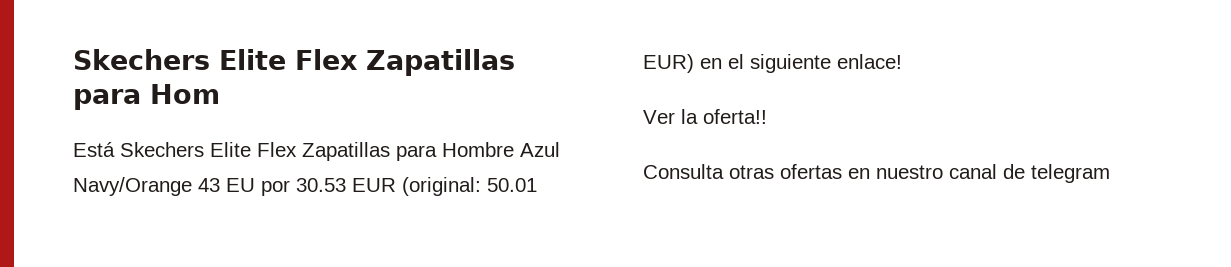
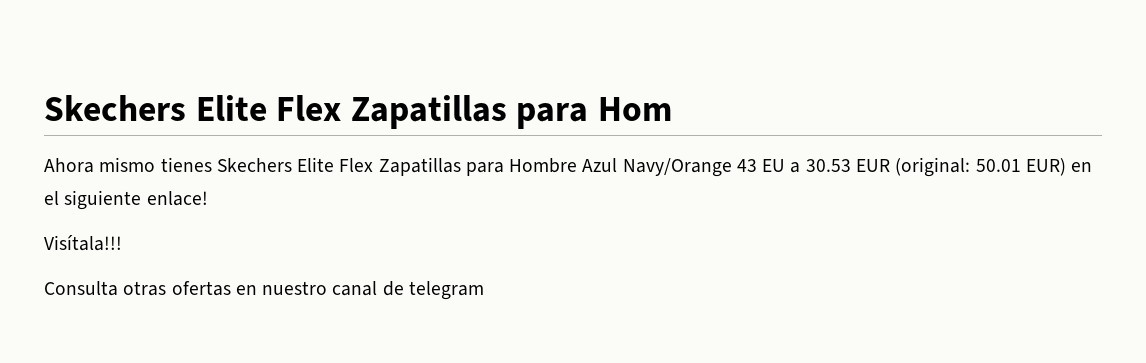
[73,142,115,157] Está -> [44,157,212,173] Ahora mismo tienes
[261,180,290,196] por -> [790,162,801,173] a
[643,109,767,124] Ver la oferta!! -> [44,235,122,251] Visítala!!!

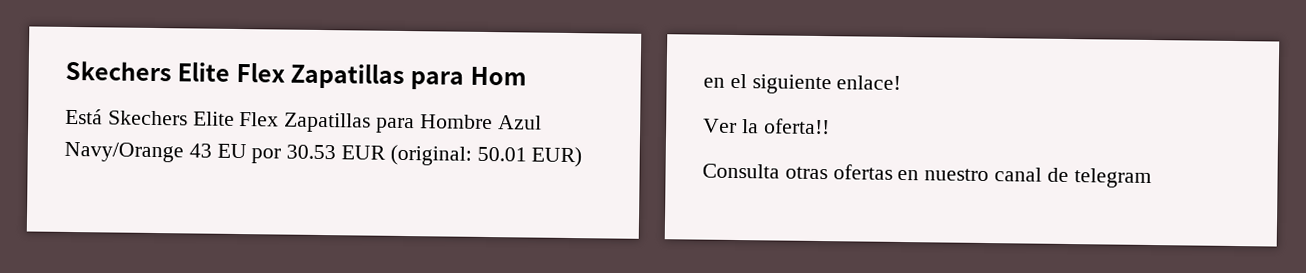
[44,157,212,173] Ahora mismo tienes -> [65,108,103,125] Está
[790,162,801,173] a -> [251,148,282,164] por
[44,235,122,251] Visítala!!! -> [703,118,830,135] Ver la oferta!!

